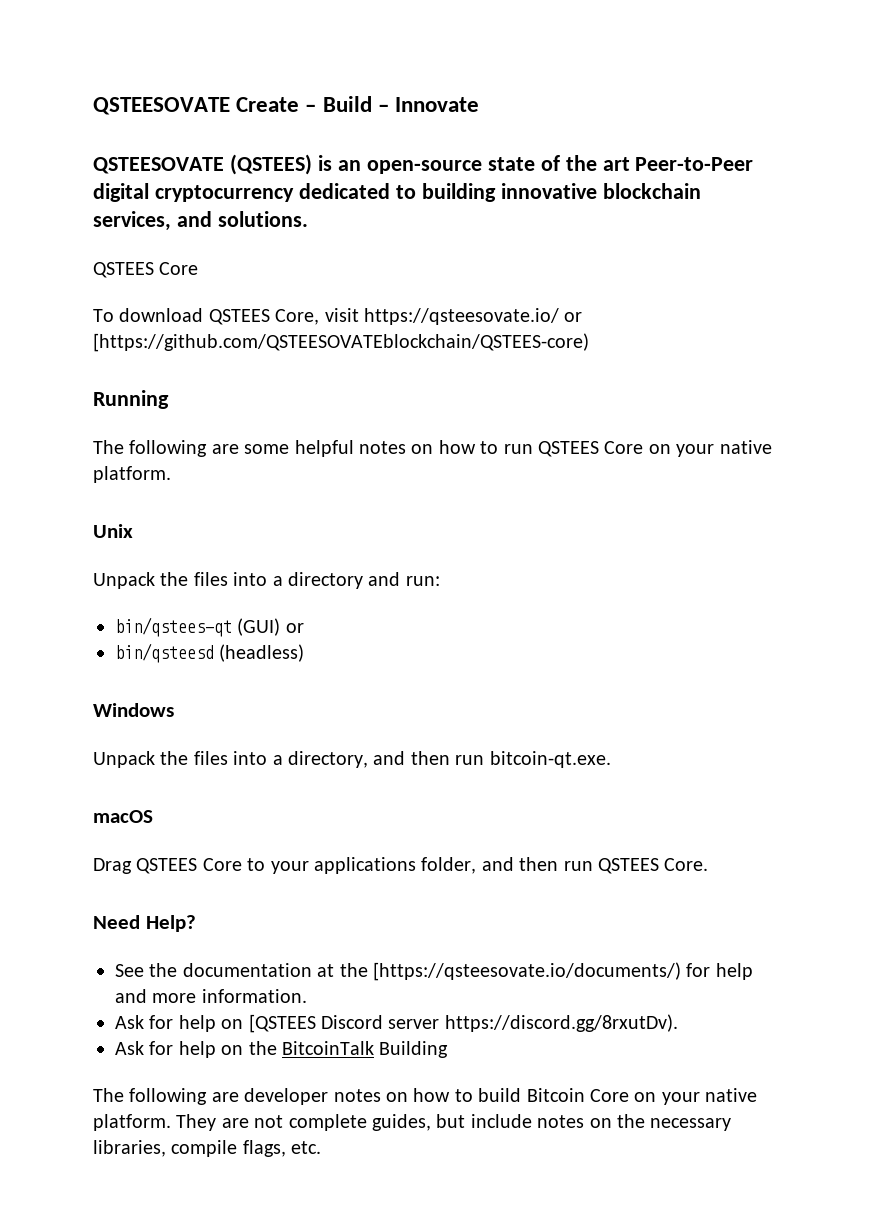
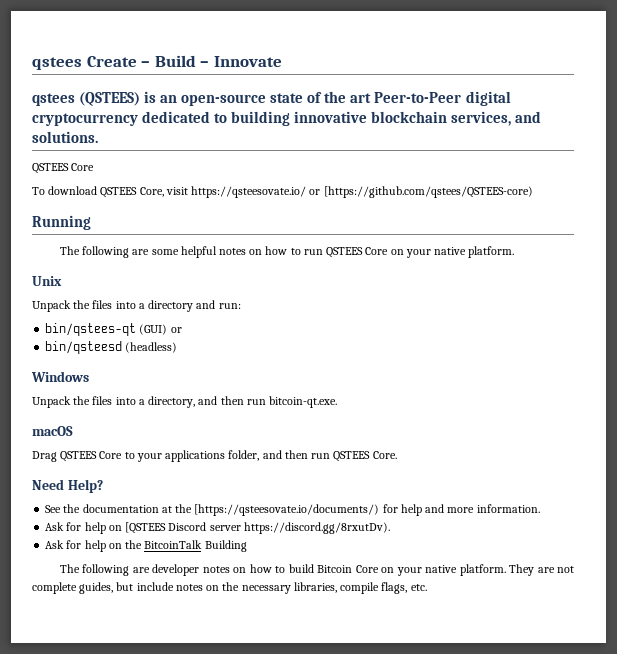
[93,97,230,115] QSTEESOVATE -> [32,57,82,70] qstees
[93,157,224,174] QSTEESOVATE -> [32,93,75,106] qstees
[93,333,589,352] [https://github.com/QSTEESOVATEblockchain/QSTEES-core) -> [323,186,533,198] [https://github.com/qstees/QSTEES-core)

